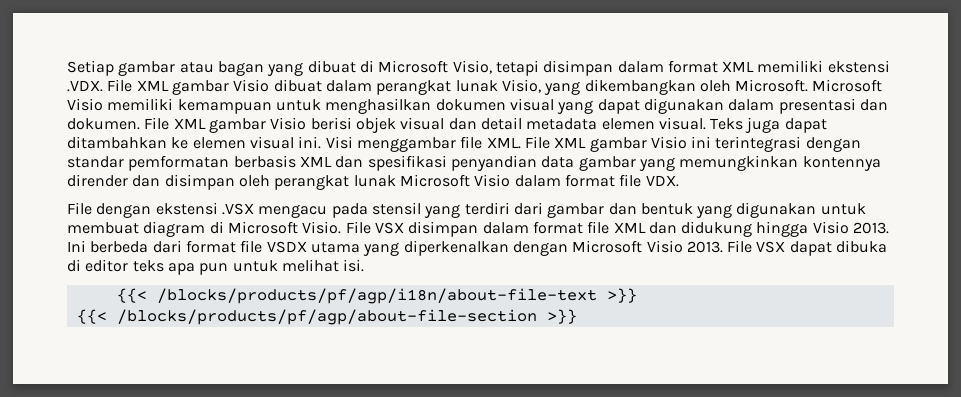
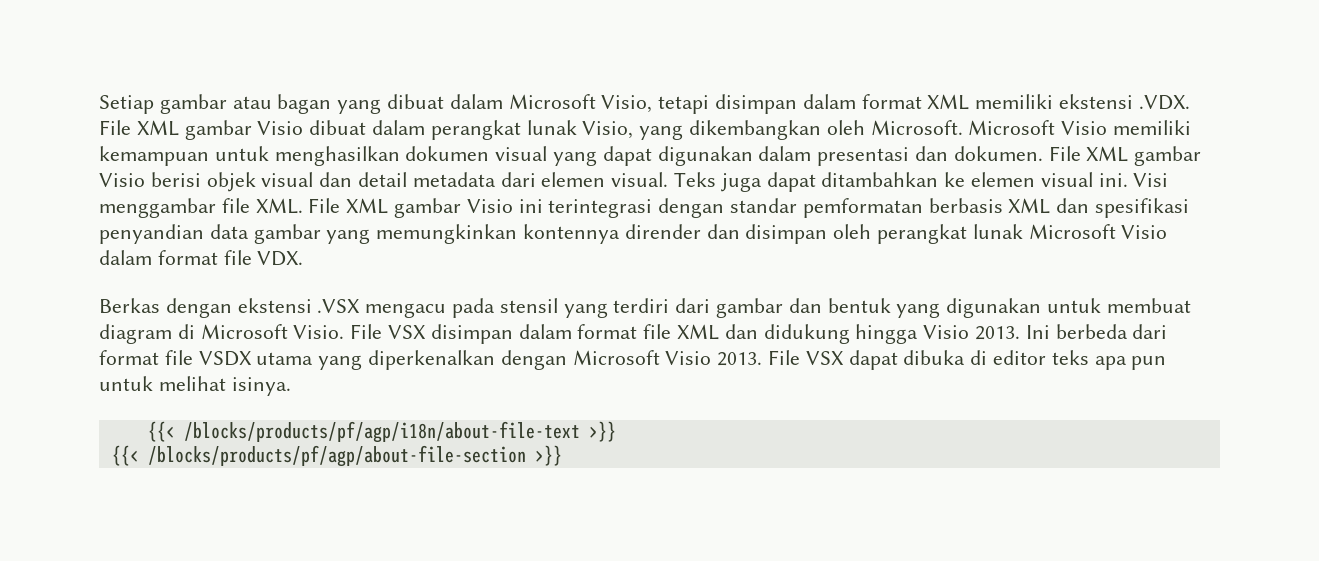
[359,60,374,73] di -> [449,94,503,109] dalam
(598, 124) none -> [500,172,536,187] dari
[67,202,92,215] File -> [99,298,160,313] Berkas
[343,259,365,272] isi. -> [231,377,291,396] isinya.

